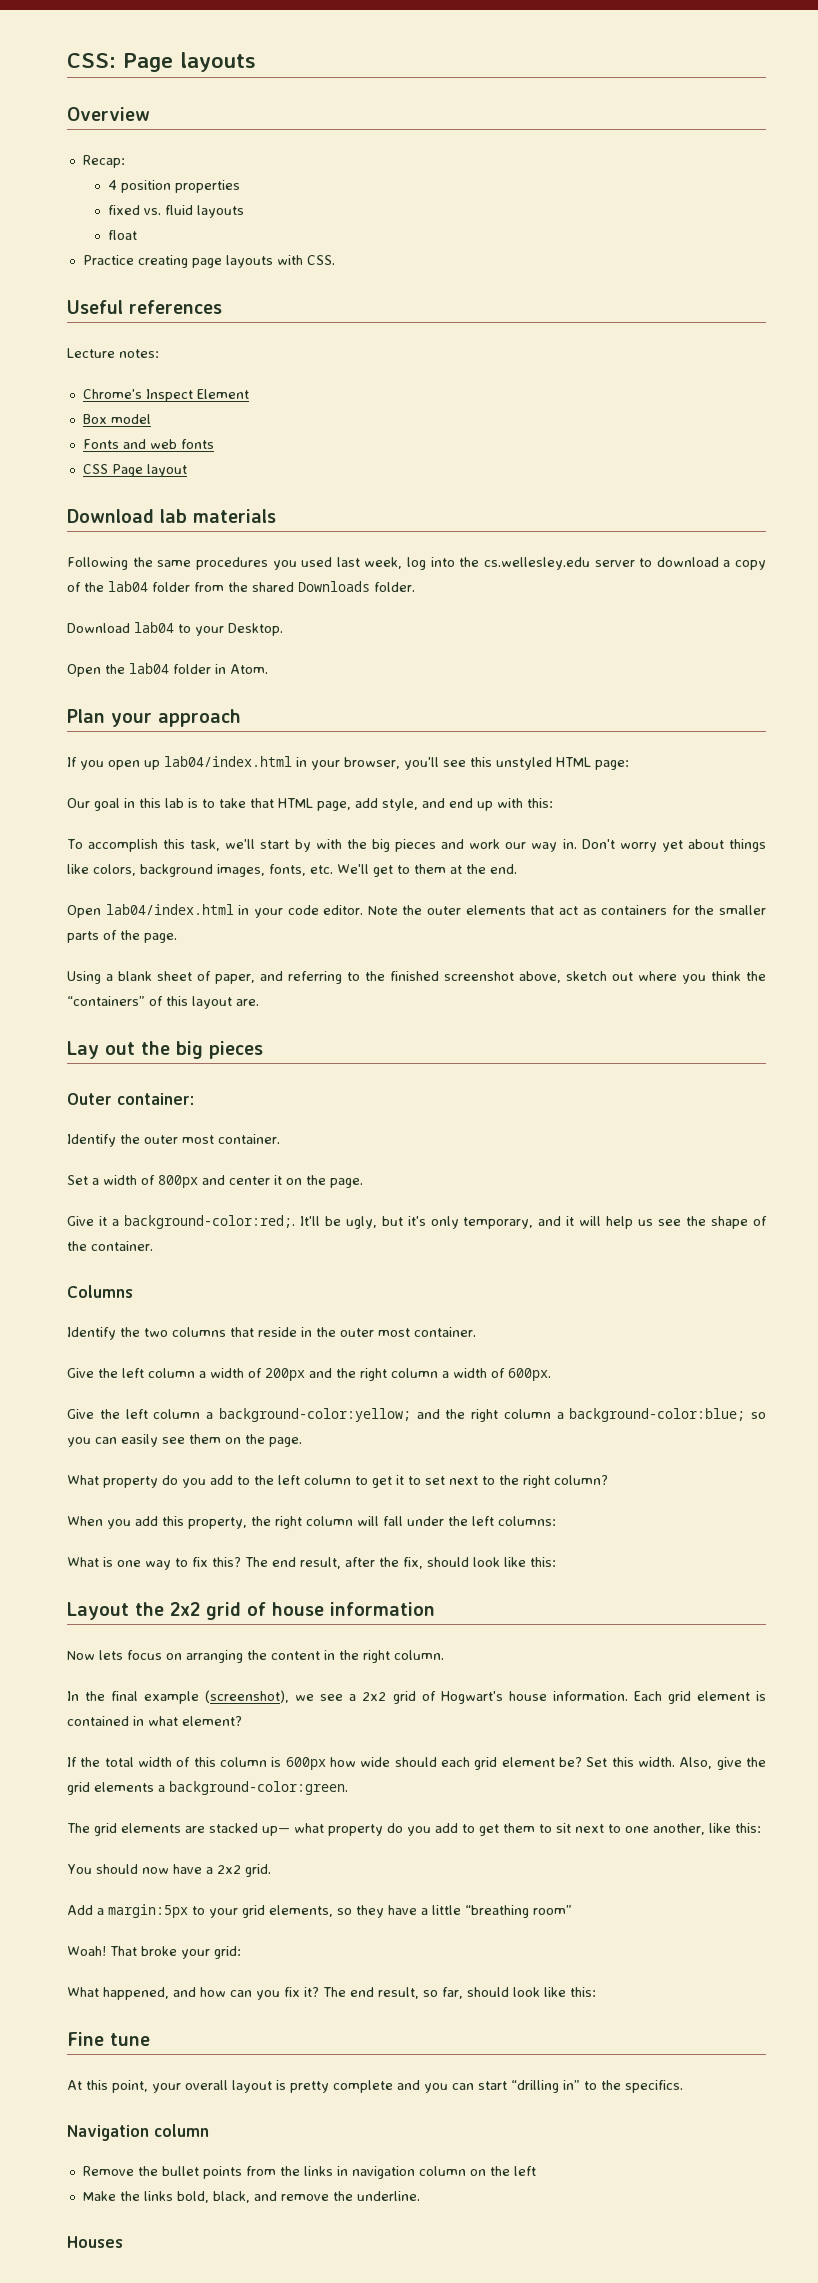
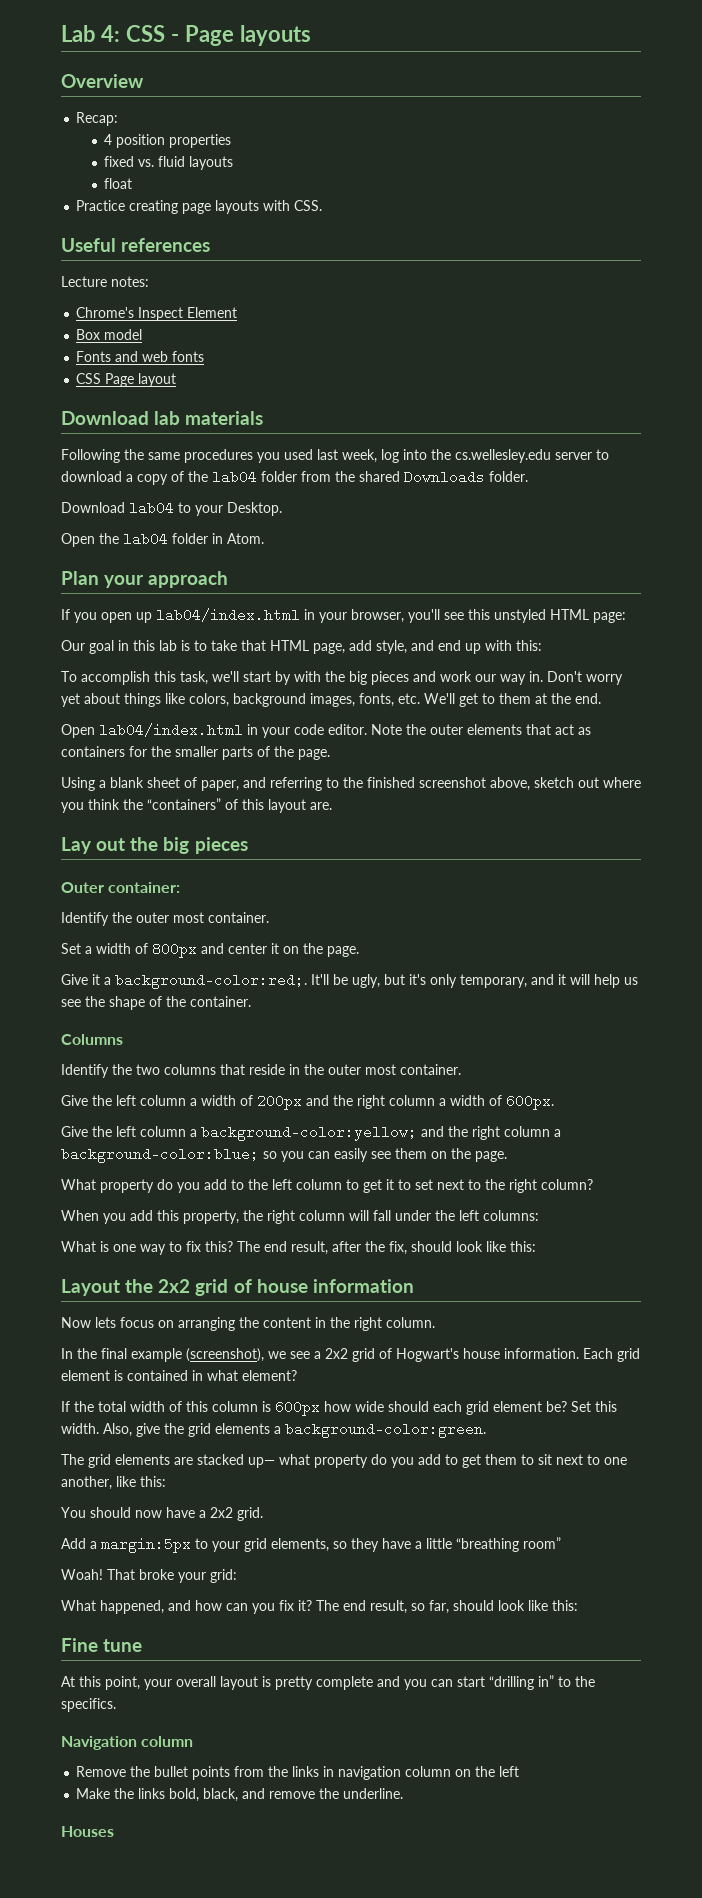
[67,53,116,68] CSS: -> [61,25,179,42] Lab 4: CSS -

